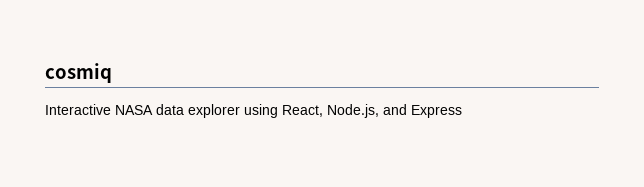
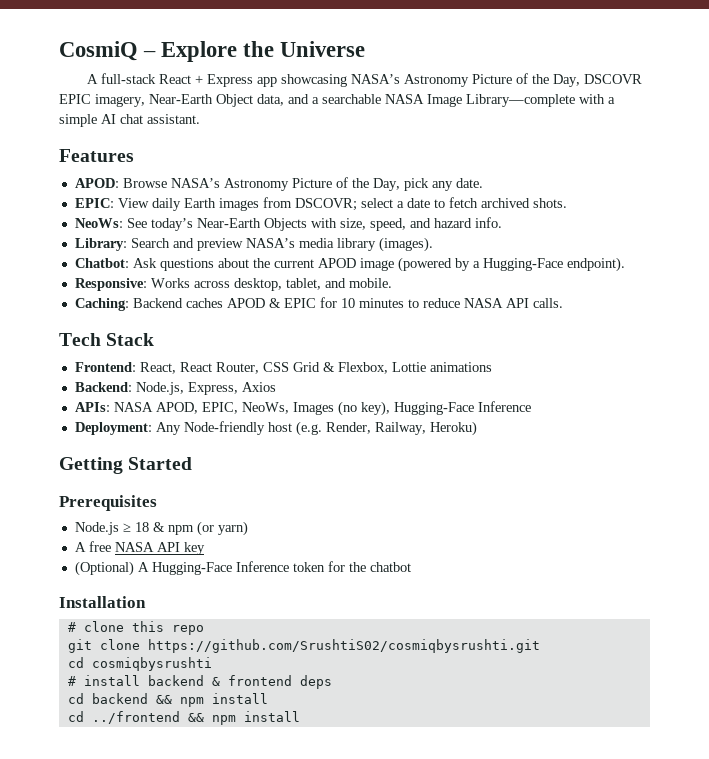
[45,63,112,83] [45,104,462,118] cosmiq // Interactive NASA data explorer using React, Node.js, and Express -> [59,41,366,62] [86,73,642,87] [59,94,615,107] [59,114,200,127] [59,149,134,162] [74,177,483,191] [74,197,567,211] [74,217,502,231] [74,237,433,252] [74,257,625,272] [74,278,392,291] [74,297,563,311] [59,333,155,346] [74,362,492,374] [74,382,276,395] [74,401,531,416] [74,421,477,436] [59,457,193,474] [59,495,157,511] [74,521,248,536] [74,541,205,555] [74,561,411,576] [59,596,146,608] [67,621,204,635] [67,639,540,653] [67,657,212,671] [67,675,332,689] [67,693,268,707] [67,711,300,725] CosmiQ – Explore the Universe // A full-stack React + Express app showcasing NASA’s Astronomy Picture of the Day, DSCOVR EPIC imagery, Near-Earth Object data, and a searchable NASA Image Library—complete with a simple AI chat assistant. // Features // APOD: Browse NASA’s Astronomy Picture of the Day, pick any date. // EPIC: View daily Earth images from DSCOVR; select a date to fetch archived shots. // NeoWs: See today’s Near-Earth Objects with size, speed, and hazard info. // Library: Search and preview NASA’s media library (images). // Chatbot: Ask questions about the current APOD image (powered by a Hugging-Face endpoint). // Responsive: Works across desktop, tablet, and mobile. // Caching: Backend caches APOD & EPIC for 10 minutes to reduce NASA API calls. // Tech Stack // Frontend: React, React Router, CSS Grid & Flexbox, Lottie animations // Backend: Node.js, Express, Axios // APIs: NASA APOD, EPIC, NeoWs, Images (no key), Hugging-Face Inference // Deployment: Any Node-friendly host (e.g. Render, Railway, Heroku) // Getting Started // Prerequisites // Node.js ≥ 18 & npm (or yarn) // A free NASA API key // (Optional) A Hugging-Face Inference token for the chatbot // Installation // # clone this repo // git clone https://github.com/SrushtiS02/cosmiqbysrushti.git // cd cosmiqbysrushti // # install backend & frontend deps // cd backend && npm install // cd ../frontend && npm install

